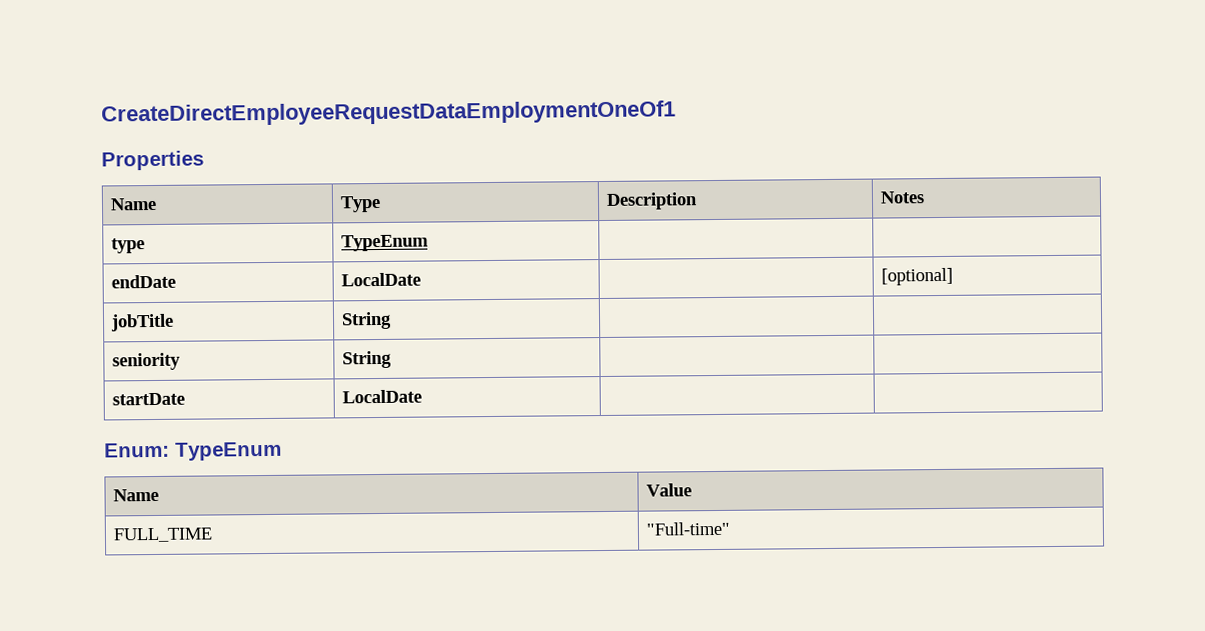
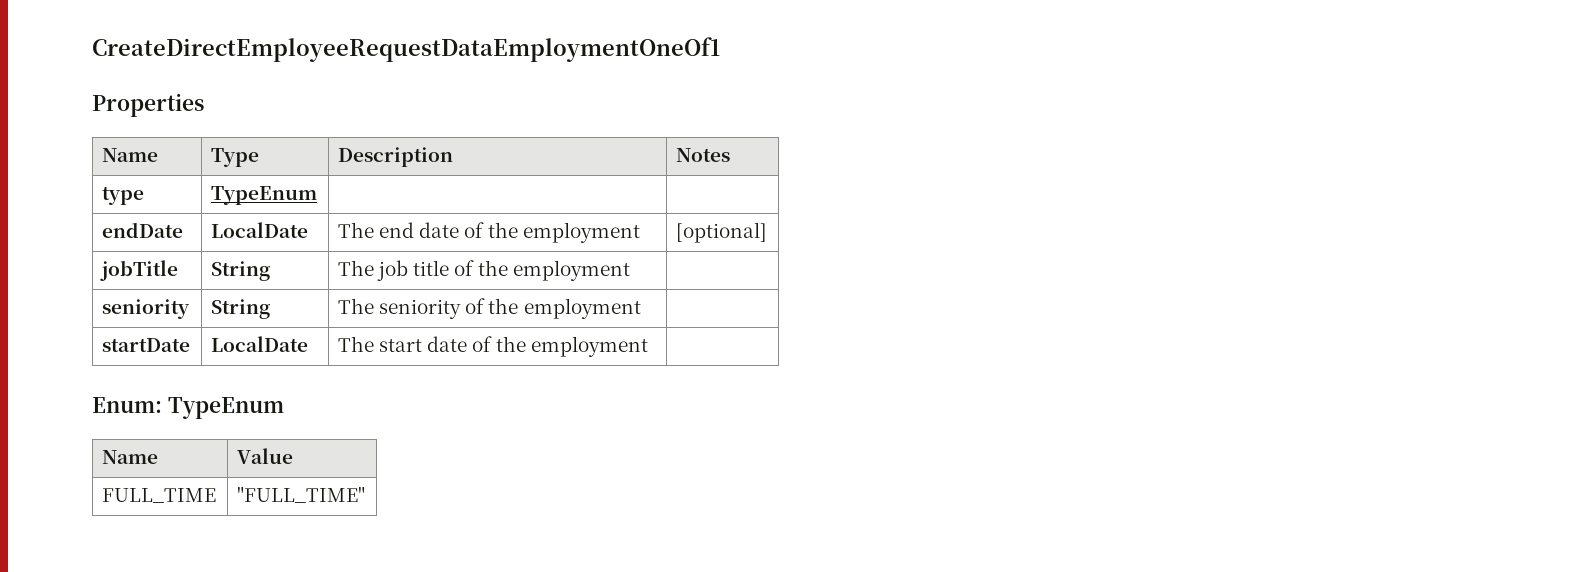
[880,267,953,286] [109,313,174,332] [340,311,392,330] [111,352,181,371] [341,350,392,369] [111,392,185,406] [341,389,422,404] | [optional] // jobTitle | String | | // seniority | String | | // startDate | LocalDate | -> [338,222,640,243] [676,222,768,243] [100,260,179,281] [211,261,271,281] [338,260,630,281] [102,299,191,319] [211,299,271,319] [338,298,641,319] [102,338,191,352] [211,336,309,352] [338,336,648,357] The end date of the employment | [optional] // jobTitle | String | The job title of the employment | // seniority | String | The seniority of the employment | // startDate | LocalDate | The start date of the employment
[645,521,730,536] "Full-time" -> [237,486,366,503] "FULL_TIME"

